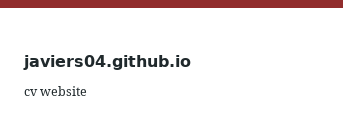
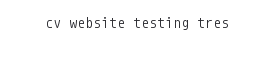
[23,55,191,70] javiers04.github.io // -> (45, 24) none
(88, 91) none -> [133,17,229,30] testing tres

